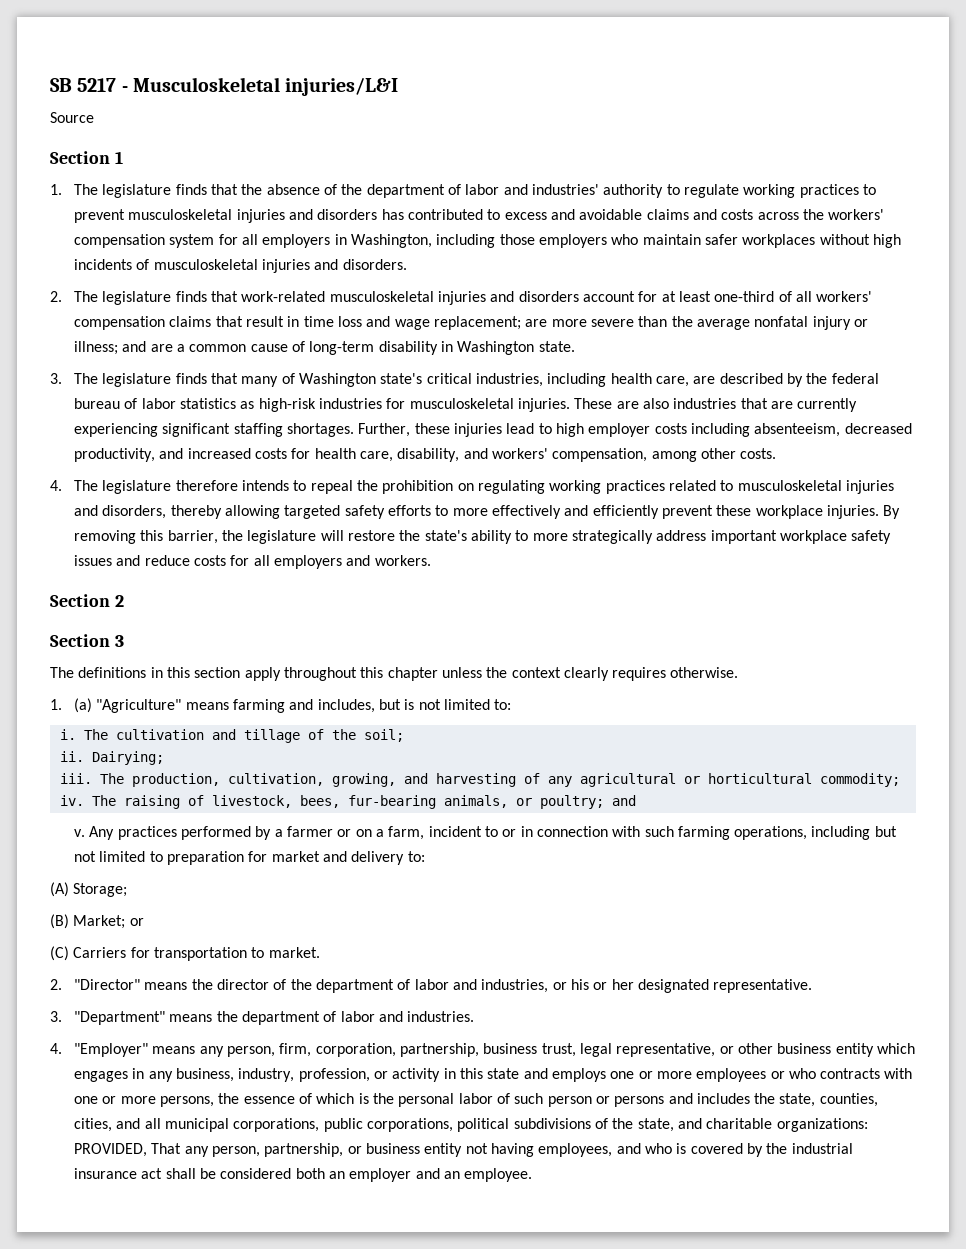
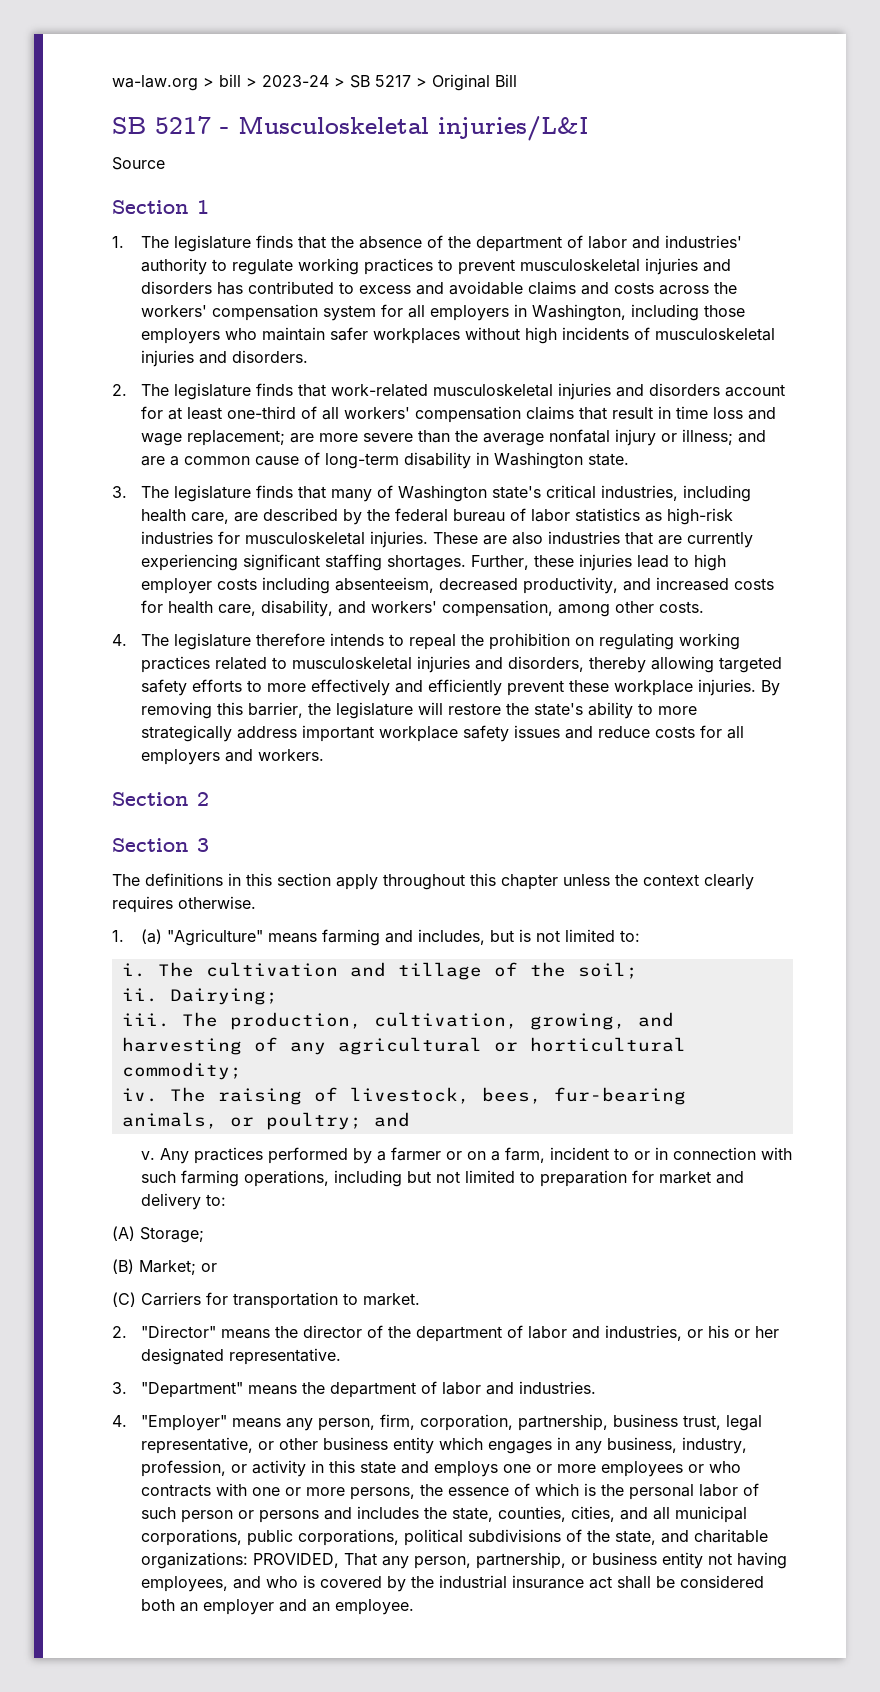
(50, 85) none -> [112,74,517,91] wa-law.org > bill > 2023-24 > SB 5217 > Original Bill //

